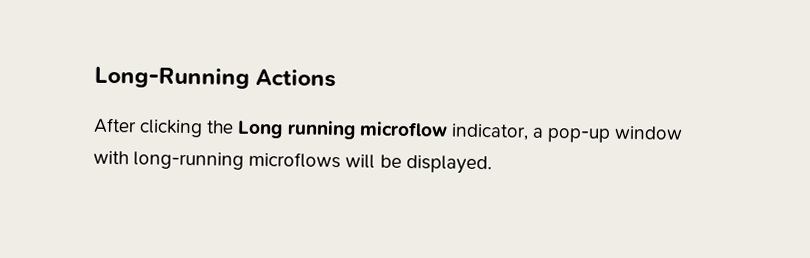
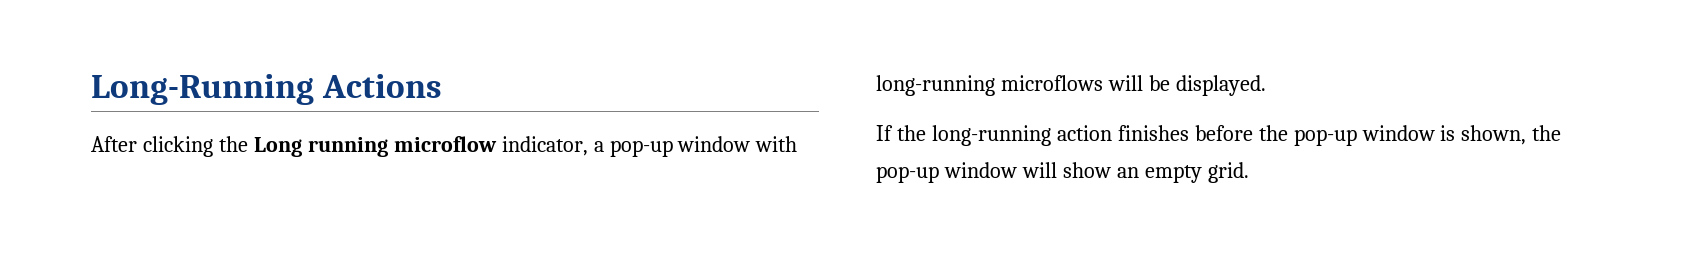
(492, 165) none -> [876,125,1562,146] [876,162,1249,183] // If the long-running action finishes before the pop-up window is shown, the pop-up window will show an empty grid.

